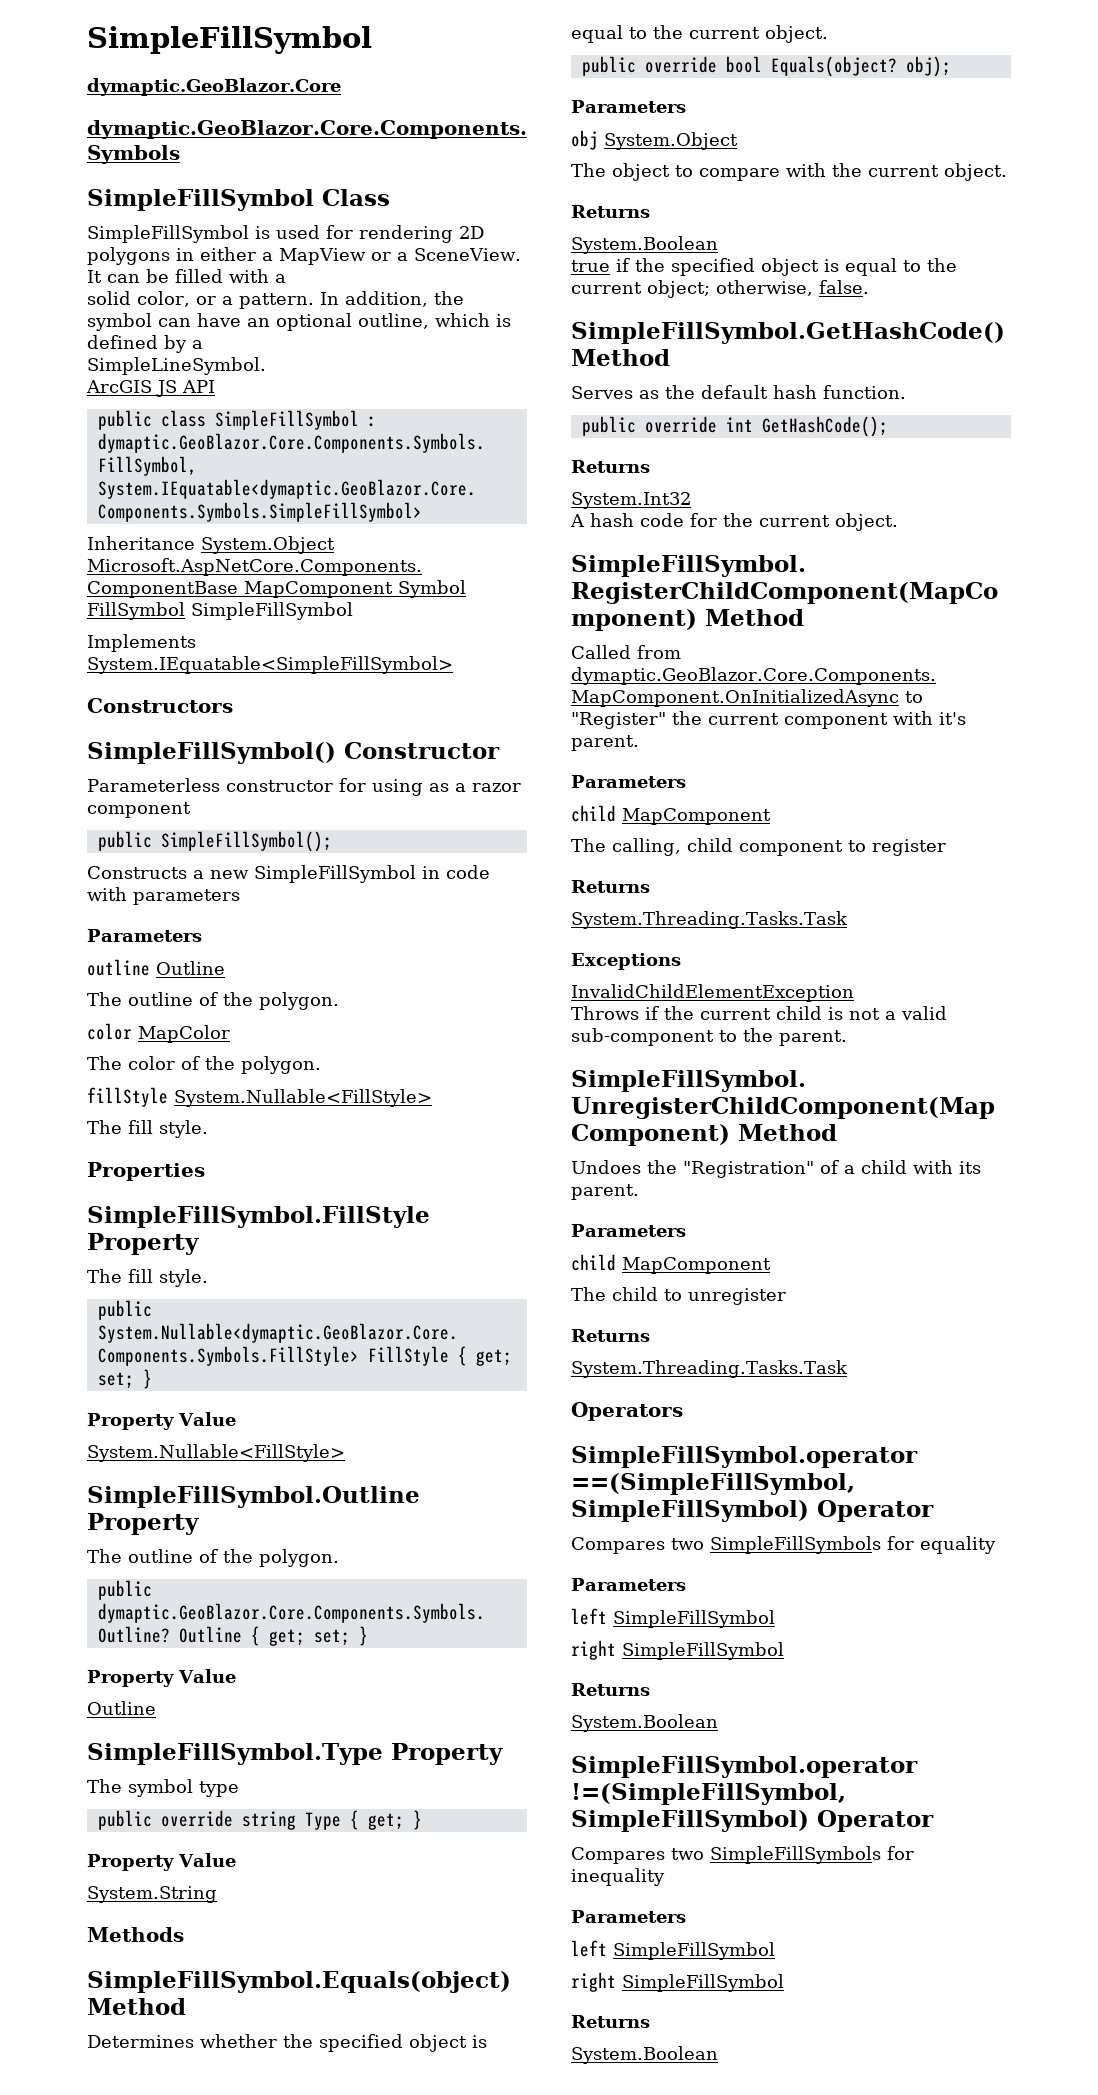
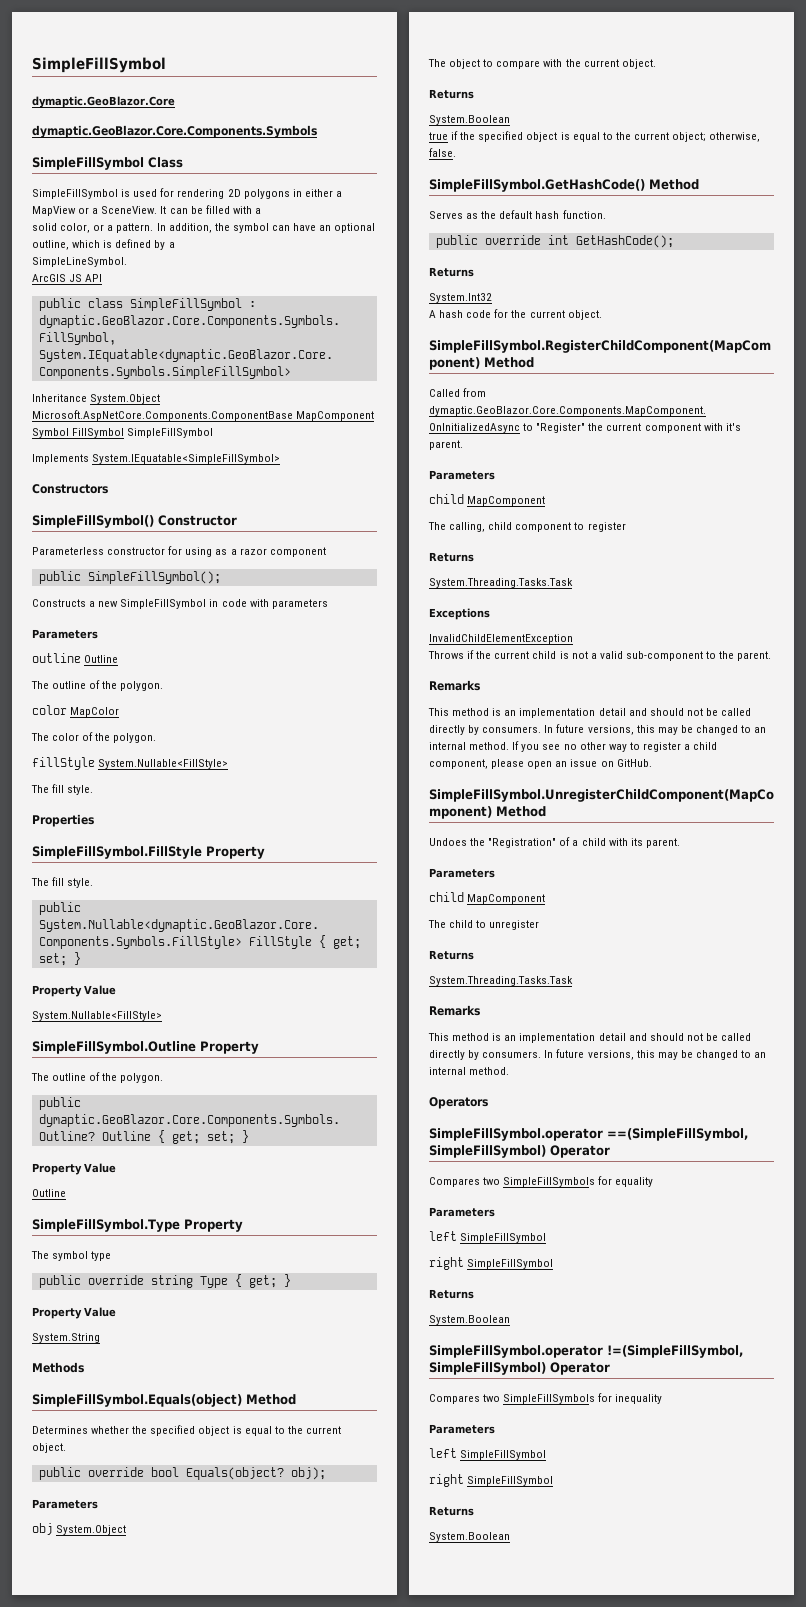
(847, 1038) none -> [429,680,480,691] [428,708,752,718] [429,724,767,735] [429,741,718,752] [429,759,652,769] // Remarks // This method is an implementation detail and should not be called directly by consumers. In future versions, this may be changed to an internal method. If you see no other way to register a child component, please open an issue on GitHub.
(848, 1369) none -> [429,1005,480,1016] [428,1033,752,1043] [429,1049,767,1060] [429,1067,510,1075] // Remarks // This method is an implementation detail and should not be called directly by consumers. In future versions, this may be changed to an internal method.

